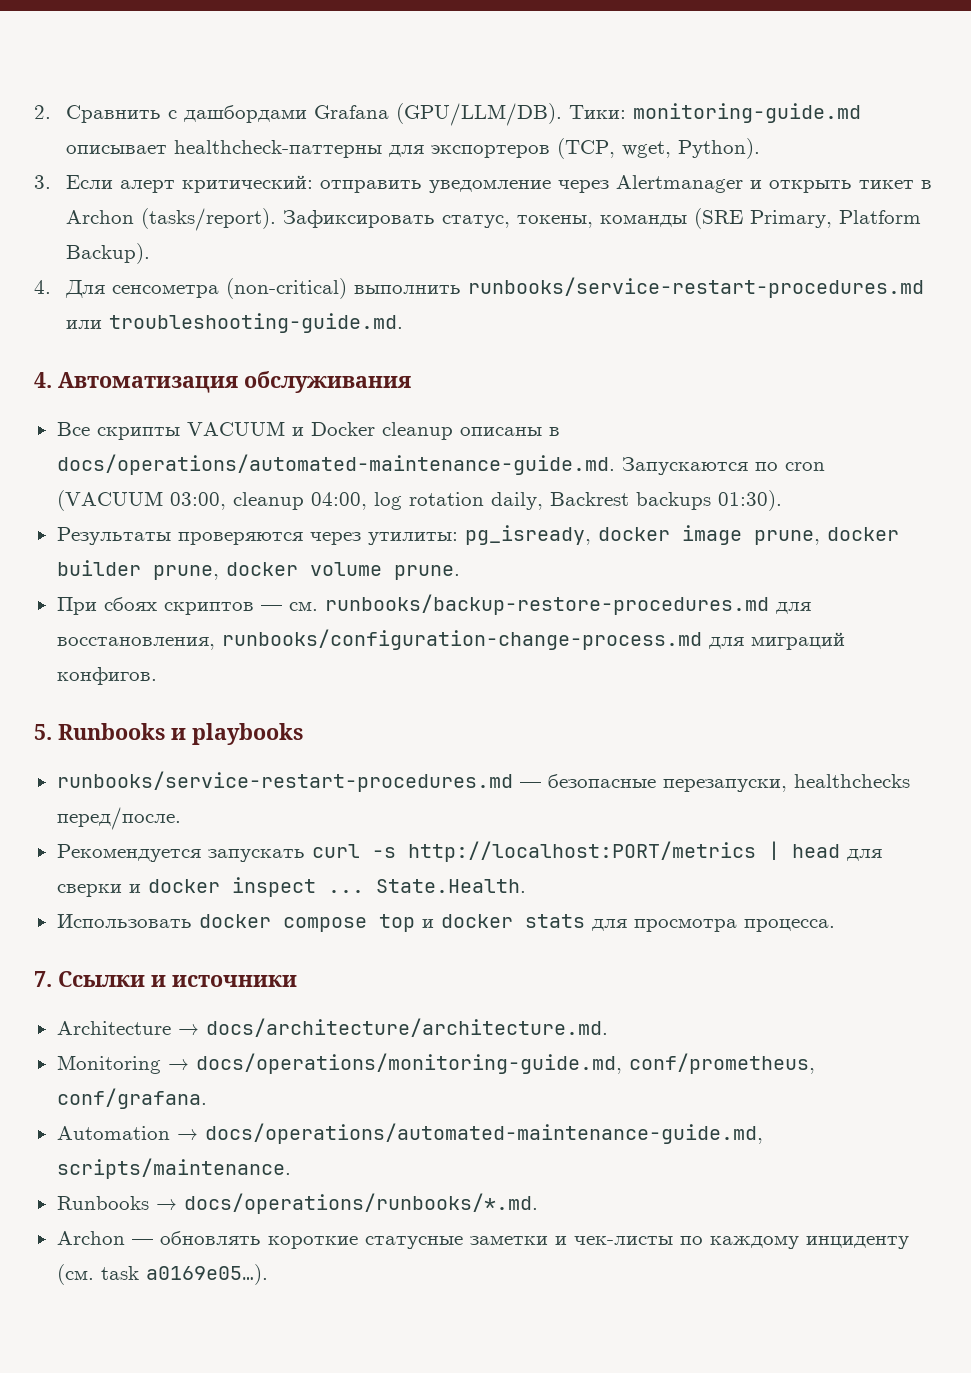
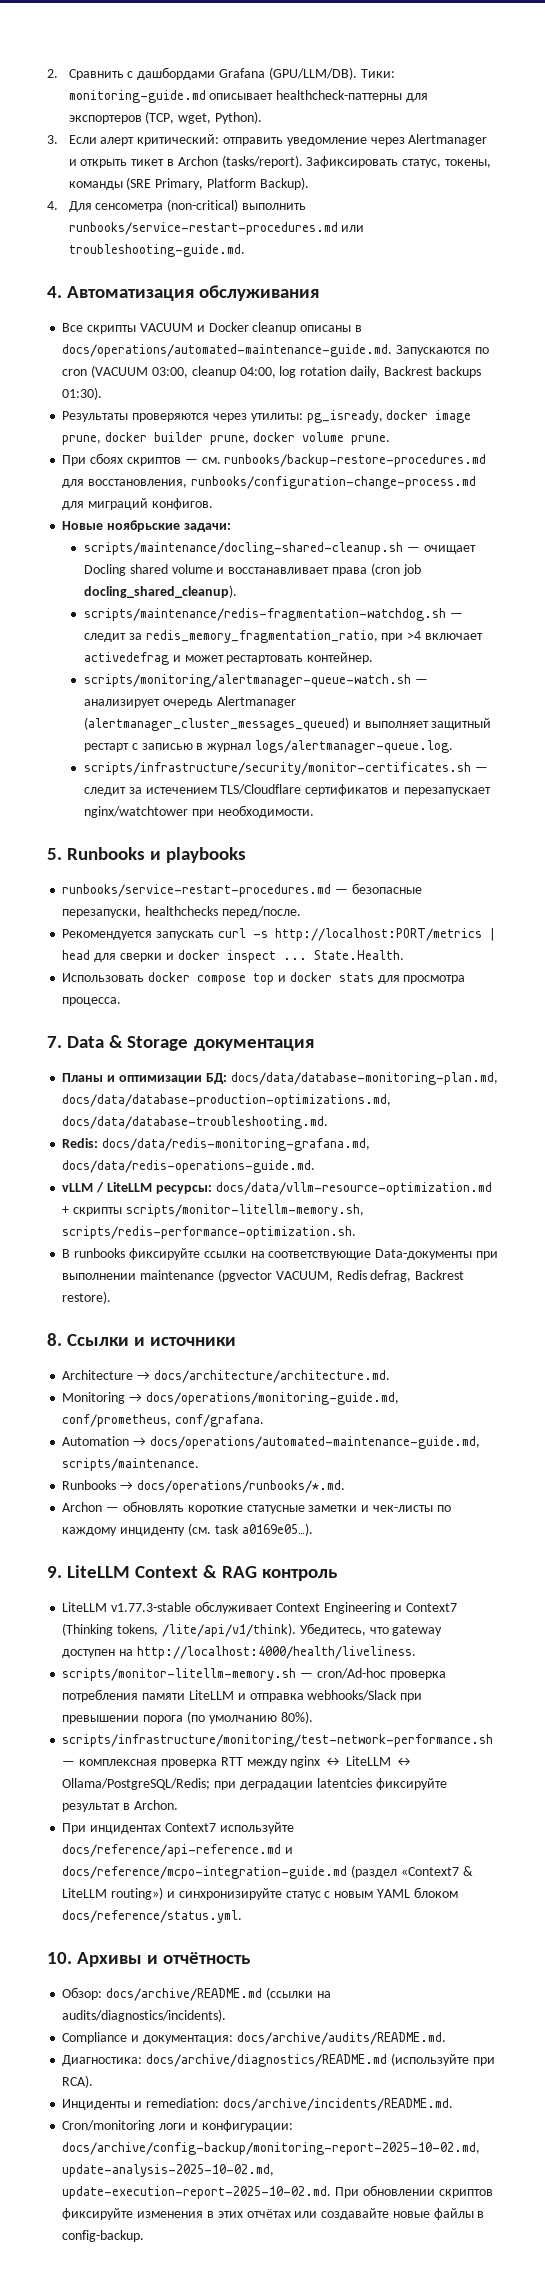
(157, 676) none -> [62,520,231,532] [84,542,476,555] [84,563,421,576] [84,585,238,598] [84,608,463,621] [84,630,483,643] [84,652,374,665] [84,674,428,687] [84,696,296,708] [84,717,492,731] [84,740,453,753] [84,762,488,775] [84,784,491,796] [84,805,314,818] // Новые ноябрьские задачи: // scripts/maintenance/docling-shared-cleanup.sh — очищает Docling shared volume и восстанавливает права (cron job docling_shared_cleanup). // scripts/maintenance/redis-fragmentation-watchdog.sh — следит за redis_memory_fragmentation_ratio, при >4 включает activedefrag и может рестартовать контейнер. // scripts/monitoring/alertmanager-queue-watch.sh — анализирует очередь Alertmanager (alertmanager_cluster_messages_queued) и выполняет защитный рестарт с записью в журнал logs/alertmanager-queue.log. // scripts/infrastructure/security/monitor-certificates.sh — следит за истечением TLS/Cloudflare сертификатов и перезапускает nginx/watchtower при необходимости.
(52, 979) none -> [67,1035,314,1051] [62,1072,498,1085] [62,1094,392,1107] [62,1116,329,1129] [62,1138,371,1151] [62,1160,316,1173] [62,1182,492,1195] [62,1204,364,1217] [62,1226,357,1239] [62,1248,498,1260] [62,1269,465,1282] [62,1291,112,1304] [47,1333,62,1346] Data & Storage документация // Планы и оптимизации БД: docs/data/database-monitoring-plan.md, docs/data/database-production-optimizations.md, docs/data/database-troubleshooting.md. // Redis: docs/data/redis-monitoring-grafana.md, docs/data/redis-operations-guide.md. // vLLM / LiteLLM ресурсы: docs/data/vllm-resource-optimization.md + скрипты scripts/monitor-litellm-memory.sh, scripts/redis-performance-optimization.sh. // В runbooks фиксируйте ссылки на соответствующие Data-документы при выполнении maintenance (pgvector VACUUM, Redis defrag, Backrest restore). // 8.
(268, 1274) none -> [47,1565,337,1581] [62,1601,458,1614] [62,1623,443,1637] [62,1646,416,1659] [62,1668,446,1681] [62,1689,423,1702] [62,1711,313,1724] [62,1734,494,1747] [62,1756,413,1768] [62,1778,447,1790] [62,1800,178,1812] [62,1822,294,1834] [62,1844,294,1857] [62,1865,473,1879] [62,1887,458,1900] [62,1910,243,1923] [47,1952,251,1967] [62,1987,331,2001] [62,2009,227,2022] [62,2032,446,2045] [62,2053,495,2067] [62,2075,94,2088] [62,2098,453,2111] [62,2120,293,2132] [62,2142,481,2155] [62,2164,275,2177] [62,2185,493,2199] [62,2208,485,2220] [62,2230,145,2242] // 9. LiteLLM Context & RAG контроль // LiteLLM v1.77.3-stable обслуживает Context Engineering и Context7 (Thinking tokens, /lite/api/v1/think). Убедитесь, что gateway доступен на http://localhost:4000/health/liveliness. // scripts/monitor-litellm-memory.sh — cron/Ad-hoc проверка потребления памяти LiteLLM и отправка webhooks/Slack при превышении порога (по умолчанию 80%). // scripts/infrastructure/monitoring/test-network-performance.sh — комплексная проверка RTT между nginx ↔ LiteLLM ↔ Ollama/PostgreSQL/Redis; при деградации latentcies фиксируйте результат в Archon. // При инцидентах Context7 используйте docs/reference/api-reference.md и docs/reference/mcpo-integration-guide.md (раздел «Context7 & LiteLLM routing») и синхронизируйте статус с новым YAML блоком docs/reference/status.yml. // 10. Архивы и отчётность // Обзор: docs/archive/README.md (ссылки на audits/diagnostics/incidents). // Compliance и документация: docs/archive/audits/README.md. // Диагностика: docs/archive/diagnostics/README.md (используйте при RCA). // Инциденты и remediation: docs/archive/incidents/README.md. // Cron/monitoring логи и конфигурации: docs/archive/config-backup/monitoring-report-2025-10-02.md, update-analysis-2025-10-02.md, update-execution-report-2025-10-02.md. При обновлении скриптов фиксируйте изменения в этих отчётах или создавайте новые файлы в config-backup.

